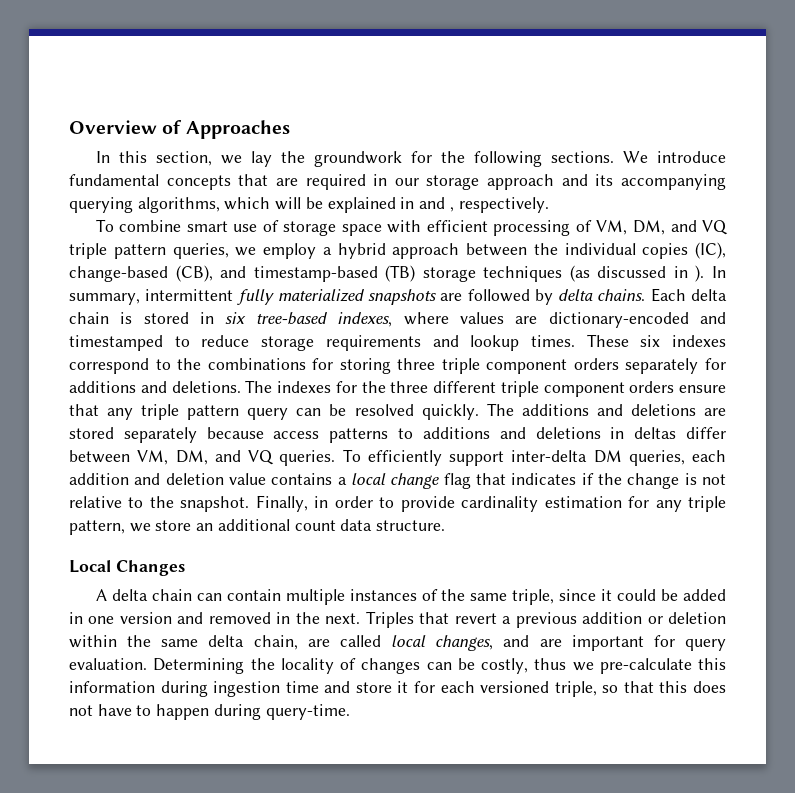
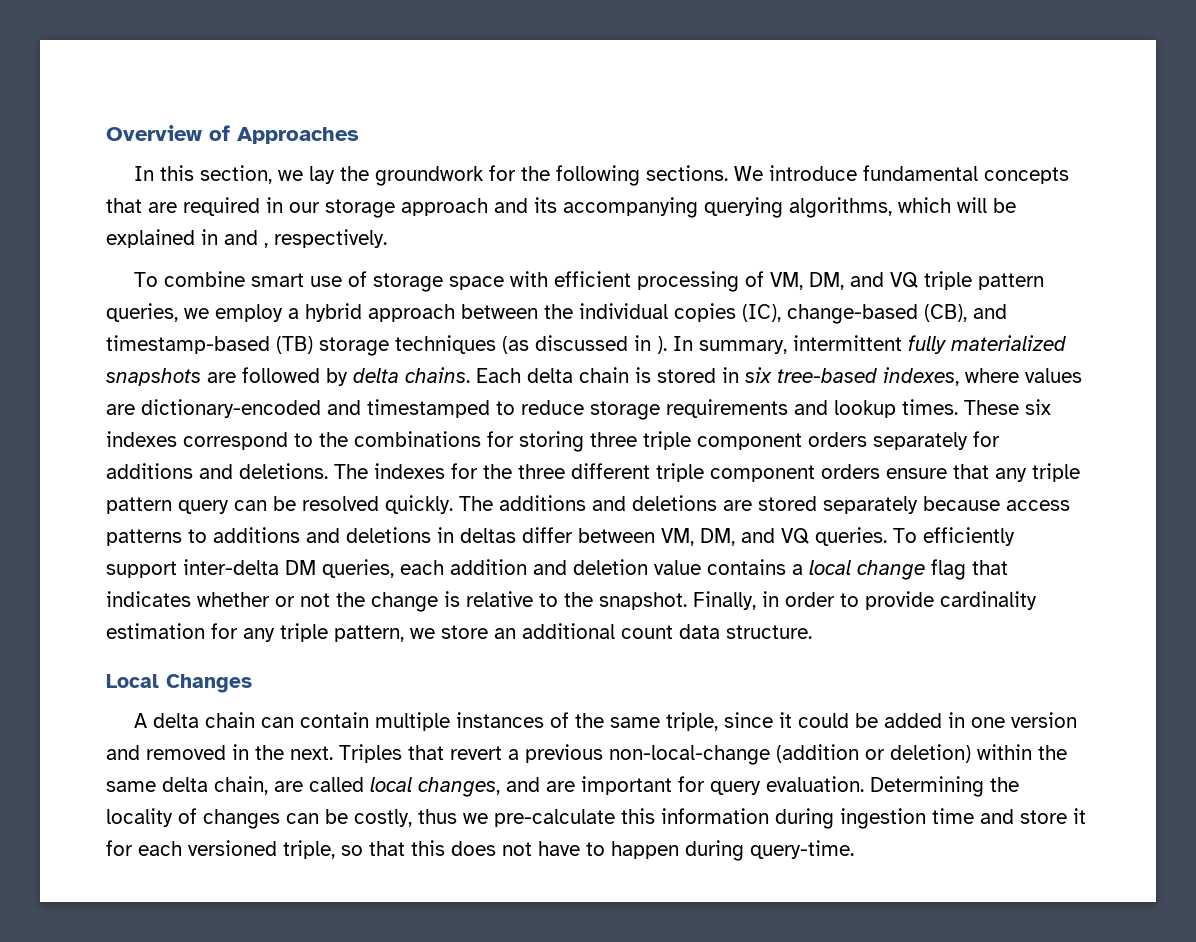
[581,473,594,485] if -> [197,592,330,607] whether or not
[702,474,727,485] not -> (460, 599) none
[582,612,726,624] addition or deletion -> [609,744,971,765] non-local-change (addition or deletion)

